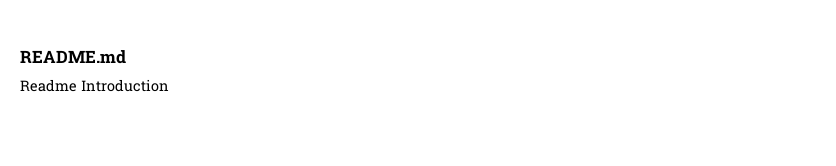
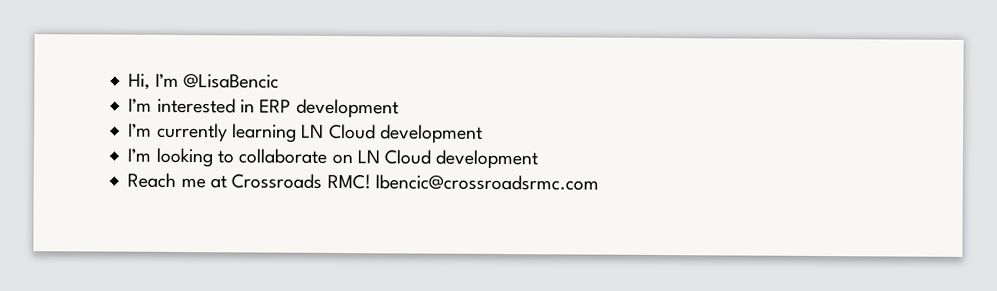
[20,50,126,64] [20,79,169,92] README.md // Readme Introduction -> [128,73,279,90] [128,97,399,119] [128,122,483,144] [127,147,539,170] [127,172,599,191] Hi, I’m @LisaBencic // I’m interested in ERP development // I’m currently learning LN Cloud development // I’m looking to collaborate on LN Cloud development // Reach me at Crossroads RMC! lbencic@crossroadsrmc.com

